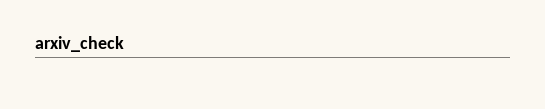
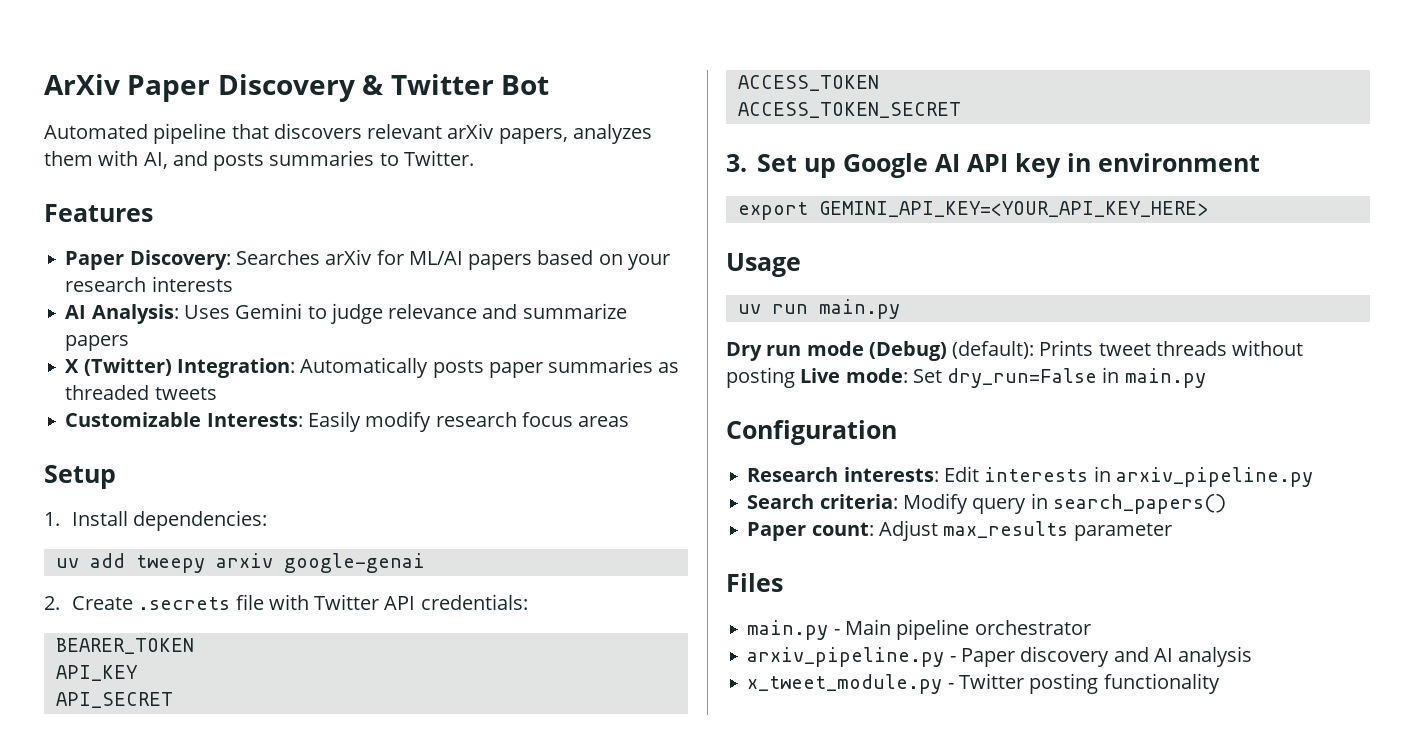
[35,36,124,52] arxiv_check -> [44,74,550,102] [44,123,652,144] [44,150,474,171] [44,204,153,222] [65,249,670,270] [65,276,233,292] [65,303,627,324] [65,335,130,351] [65,357,680,378] [65,385,217,400] [65,411,630,432] [44,465,116,489] [44,510,268,531] [55,553,425,573] [44,594,528,610] [55,638,194,654] [55,665,138,681] [55,692,173,708] [737,75,879,91] [737,102,961,118] [726,153,1260,178] [737,201,1208,220] [726,253,801,277] [737,299,900,319] [726,340,1304,361] [726,367,1206,388] [726,420,897,445] [747,466,1313,487] [747,493,1226,514] [747,520,1172,541] [726,573,783,592] [747,619,1091,640] [747,646,1253,667] [747,673,1220,694] ArXiv Paper Discovery & Twitter Bot // Automated pipeline that discovers relevant arXiv papers, analyzes them with AI, and posts summaries to Twitter. // Features // Paper Discovery: Searches arXiv for ML/AI papers based on your research interests // AI Analysis: Uses Gemini to judge relevance and summarize papers // X (Twitter) Integration: Automatically posts paper summaries as threaded tweets // Customizable Interests: Easily modify research focus areas // Setup // 1. Install dependencies: // uv add tweepy arxiv google-genai // 2. Create .secrets file with Twitter API credentials: // BEARER_TOKEN // API_KEY // API_SECRET // ACCESS_TOKEN // ACCESS_TOKEN_SECRET // 3. Set up Google AI API key in environment // export GEMINI_API_KEY=<YOUR_API_KEY_HERE> // Usage // uv run main.py // Dry run mode (Debug) (default): Prints tweet threads without posting Live mode: Set dry_run=False in main.py // Configuration // Research interests: Edit interests in arxiv_pipeline.py // Search criteria: Modify query in search_papers() // Paper count: Adjust max_results parameter // Files // main.py - Main pipeline orchestrator // arxiv_pipeline.py - Paper discovery and AI analysis // x_tweet_module.py - Twitter posting functionality

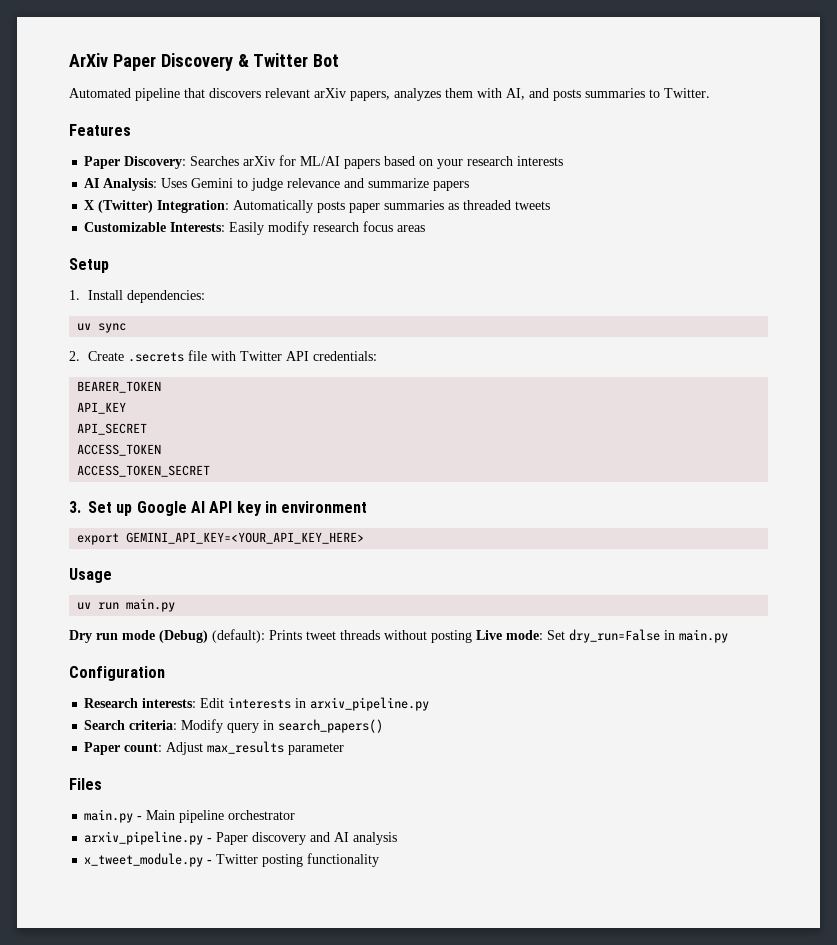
[89,553,425,573] add tweepy arxiv google-genai -> [98,323,127,333] sync

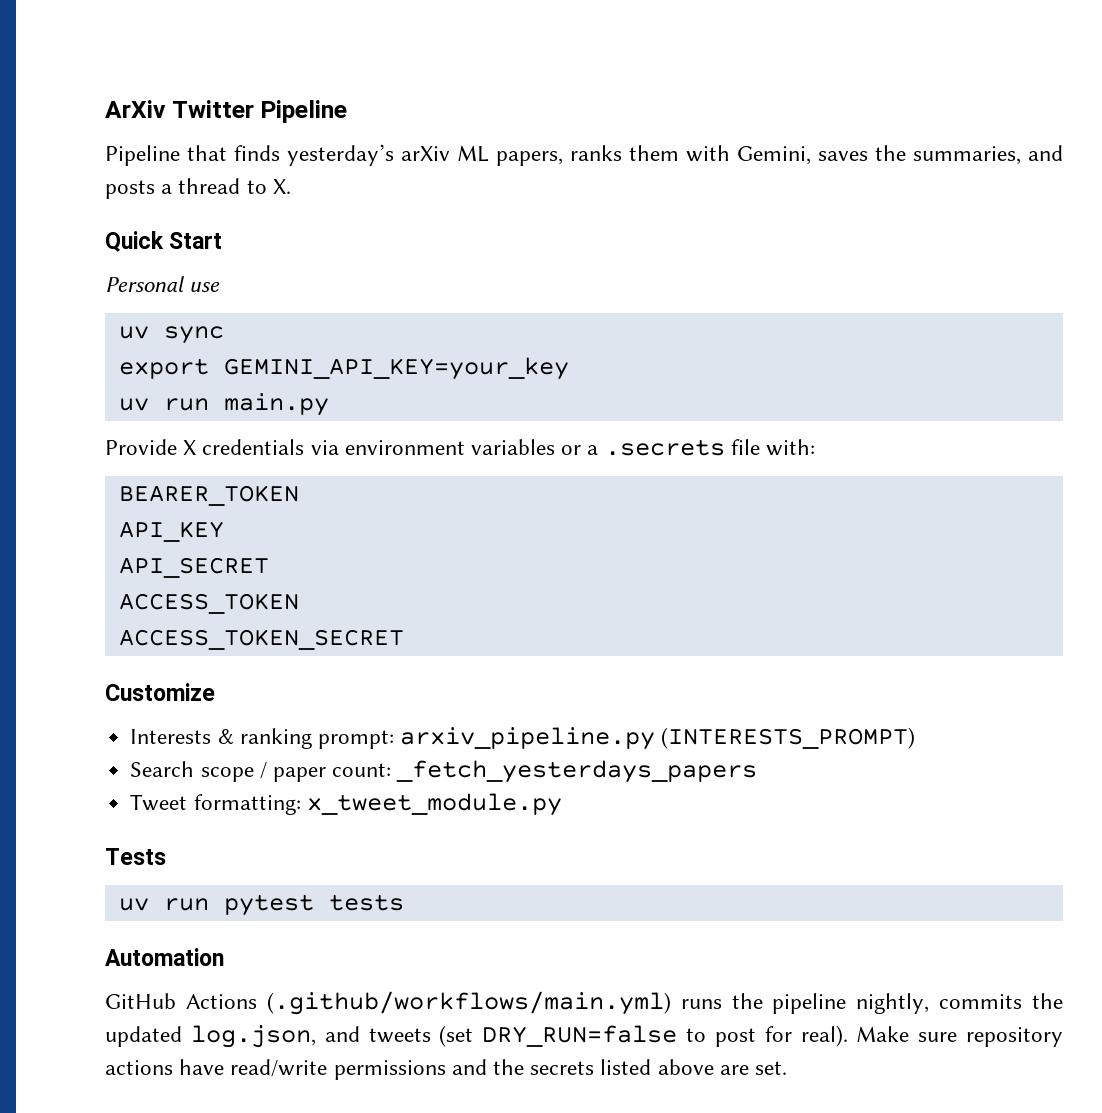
[112,53,340,71] [69,88,710,101] [69,124,131,136] [84,155,564,169] [84,178,470,191] [84,200,551,213] [84,221,426,235] [69,258,109,273] [69,290,205,303] [77,323,127,333] [69,350,377,362] Paper Discovery & Twitter Bot // Automated pipeline that discovers relevant arXiv papers, analyzes them with AI, and posts summaries to Twitter. // Features // Paper Discovery: Searches arXiv for ML/AI papers based on your research interests // AI Analysis: Uses Gemini to judge relevance and summarize papers // X (Twitter) Integration: Automatically posts paper summaries as threaded tweets // Customizable Interests: Easily modify research focus areas // Setup // 1. Install dependencies: // uv sync // 2. Create .secrets file with Twitter API credentials: -> [171,100,348,123] [105,144,1063,166] [105,178,291,199] [105,231,223,252] [105,276,221,292] [118,326,224,344] [118,357,569,380] [118,393,329,416] [105,439,816,456] Twitter Pipeline // Pipeline that finds yesterday’s arXiv ML papers, ranks them with Gemini, saves the summaries, and posts a thread to X. // Quick Start // Personal use // uv sync // export GEMINI_API_KEY=your_key // uv run main.py // Provide X credentials via environment variables or a .secrets file with:
[69,501,368,516] [77,532,365,545] [69,568,112,583] [77,598,176,612] [69,629,728,643] [69,666,165,681] [84,697,430,711] [84,719,384,733] [84,741,345,755] [69,778,102,790] [84,809,296,823] [84,831,398,845] [84,853,380,867] 3. Set up Google AI API key in environment // export GEMINI_API_KEY=<YOUR_API_KEY_HERE> // Usage // uv run main.py // Dry run mode (Debug) (default): Prints tweet threads without posting Live mode: Set dry_run=False in main.py // Configuration // Research interests: Edit interests in arxiv_pipeline.py // Search criteria: Modify query in search_papers() // Paper count: Adjust max_results parameter // Files // main.py - Main pipeline orchestrator // arxiv_pipeline.py - Paper discovery and AI analysis // x_tweet_module.py - Twitter posting functionality -> [105,683,215,701] [130,727,916,750] [130,760,758,783] [130,793,562,816] [105,848,166,865] [118,894,404,916] [105,948,224,966] [105,991,1063,1015] [105,1025,1064,1048] [105,1059,788,1080] Customize // Interests & ranking prompt: arxiv_pipeline.py (INTERESTS_PROMPT) // Search scope / paper count: _fetch_yesterdays_papers // Tweet formatting: x_tweet_module.py // Tests // uv run pytest tests // Automation // GitHub Actions (.github/workflows/main.yml) runs the pipeline nightly, commits the updated log.json, and tweets (set DRY_RUN=false to post for real). Make sure repository actions have read/write permissions and the secrets listed above are set.

